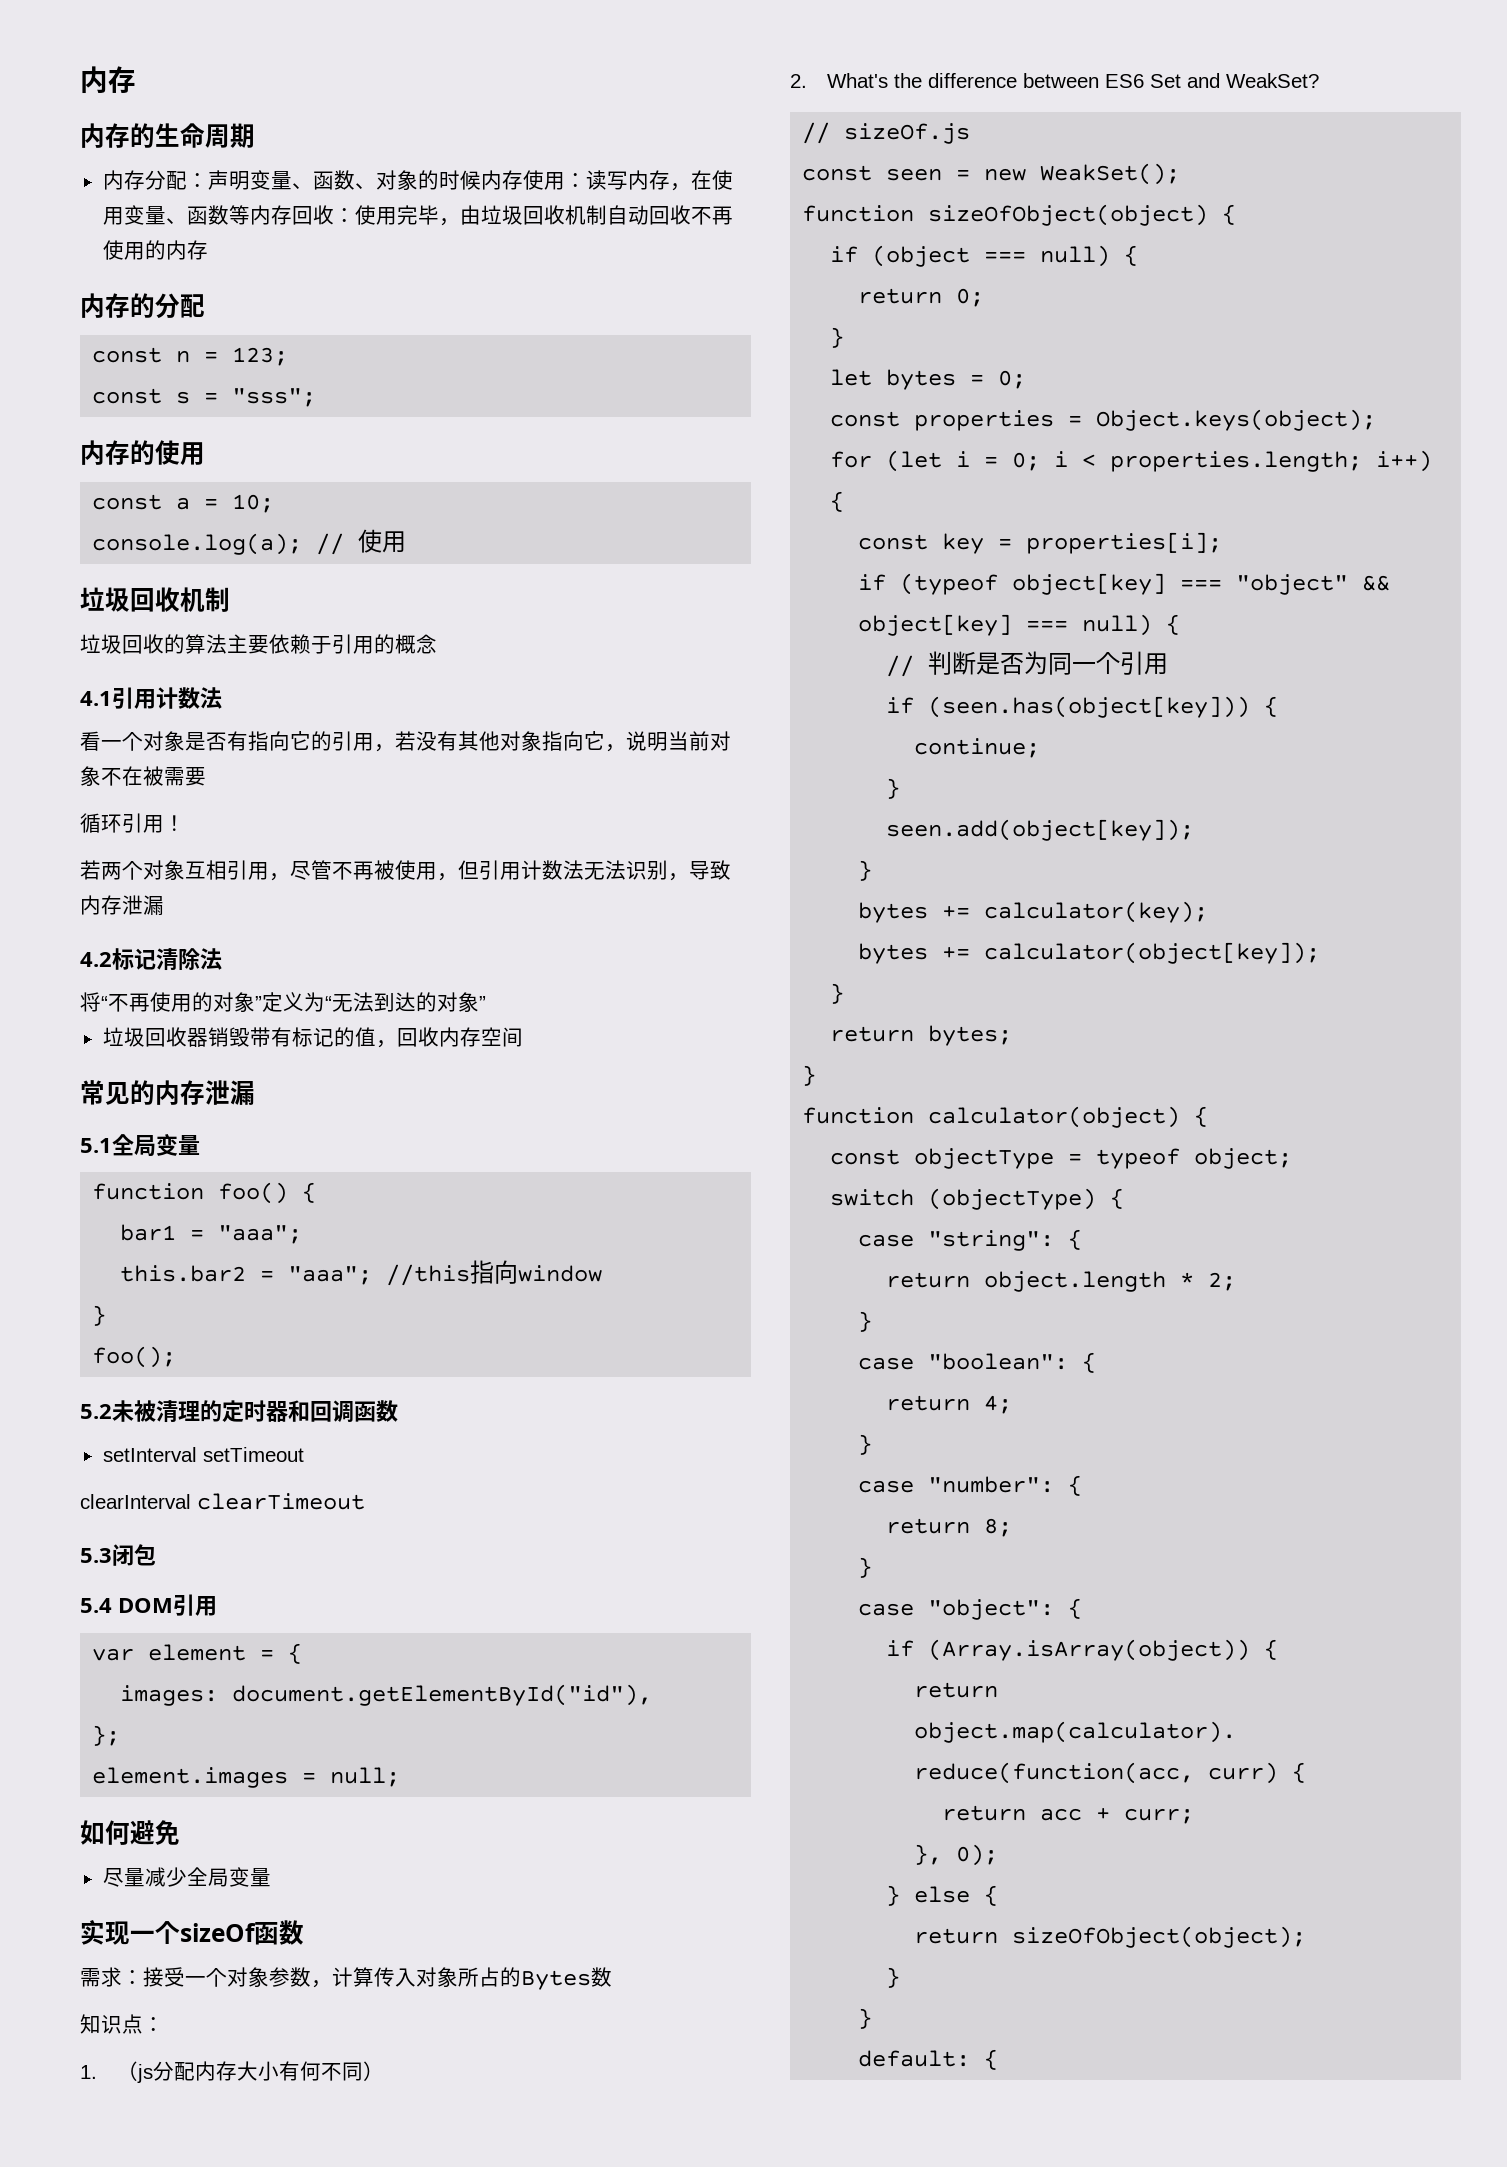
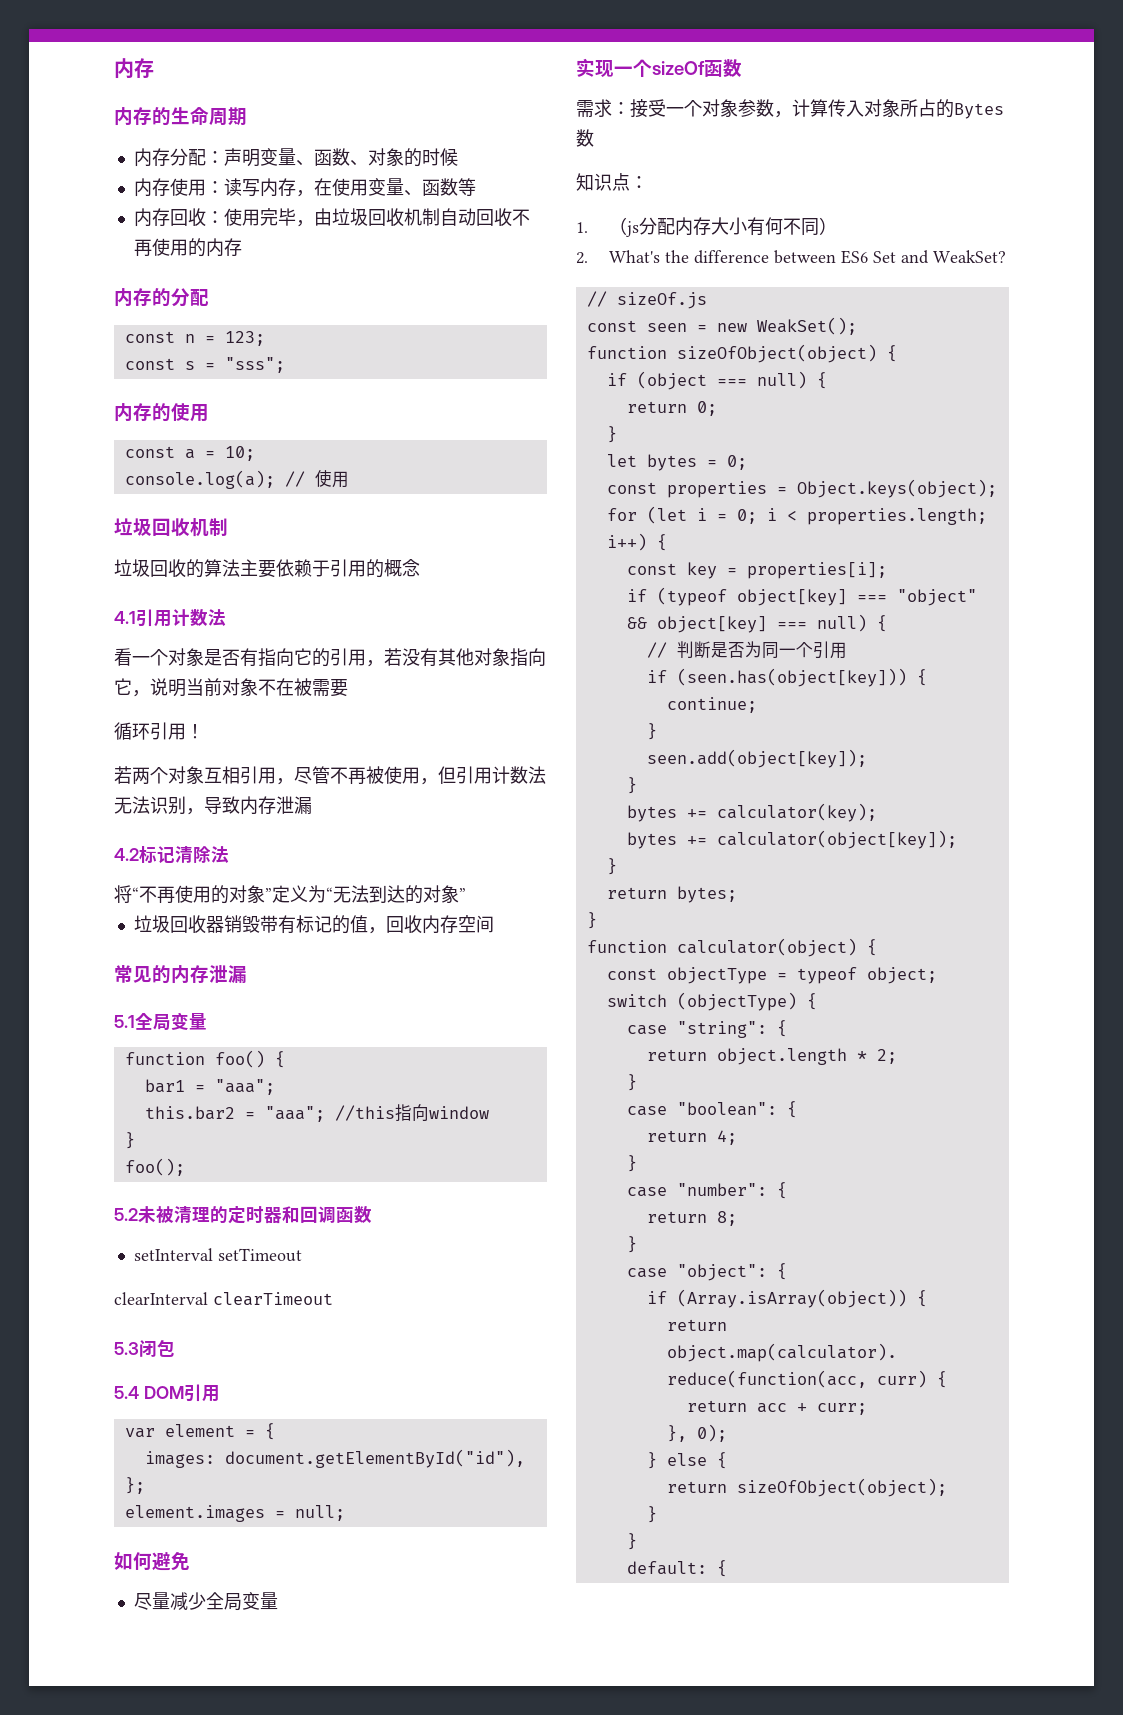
(481, 180) none -> (458, 157) //
(250, 215) none -> (476, 187) //

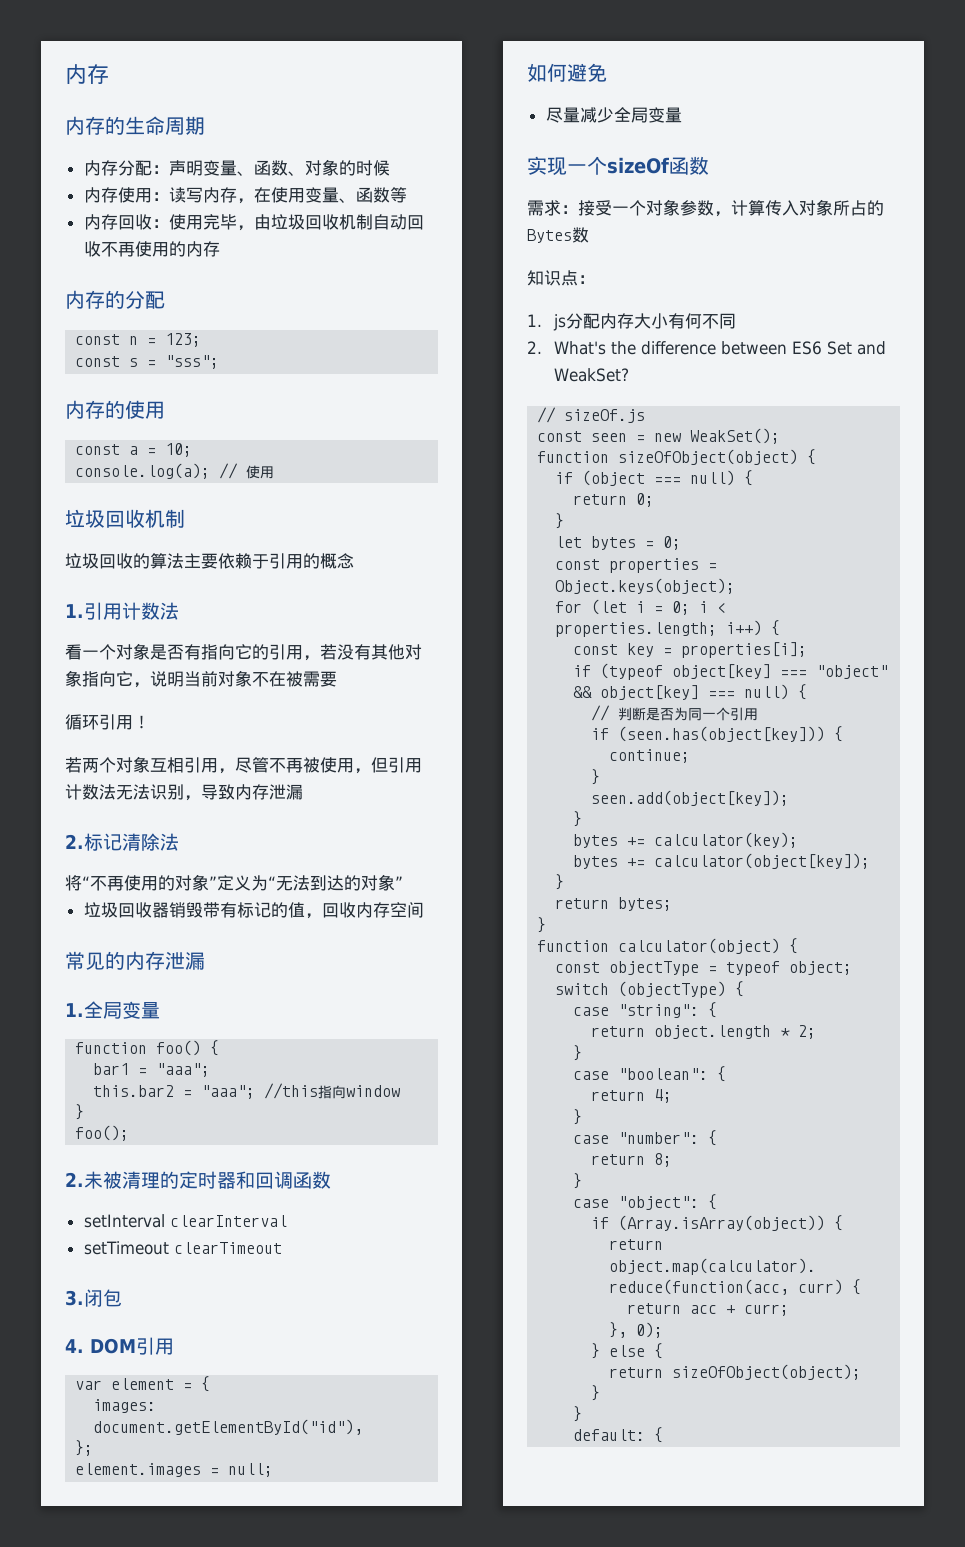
[114,611,136,624] 4.1 -> [65,604,84,618] 1.
[114,848,139,861] 4.2 -> [65,834,84,849] 2.
[114,1015,135,1028] 5.1 -> [65,1003,84,1017] 1.
[114,1208,138,1221] 5.2 -> [65,1172,84,1187] 2.
(213, 1254) none -> [169,1215,287,1227] clearInterval //
[114,1292,208,1305] // clearInterval -> (169, 1248) none
[114,1342,139,1355] 5.3 -> [65,1290,84,1306] 3.
[114,1386,139,1399] 5.4 -> [65,1339,84,1353] 4.
[608,217,627,235] （ -> (542, 320) none
[818,217,837,235] ） -> (736, 321) none

